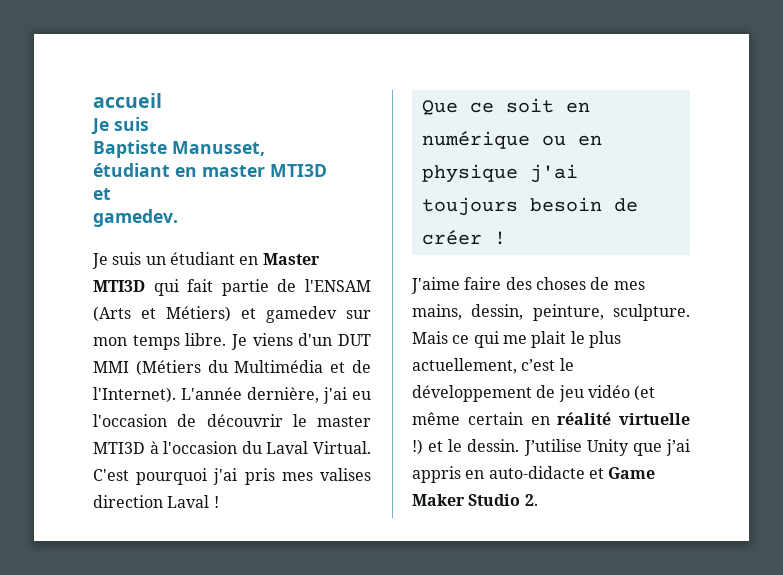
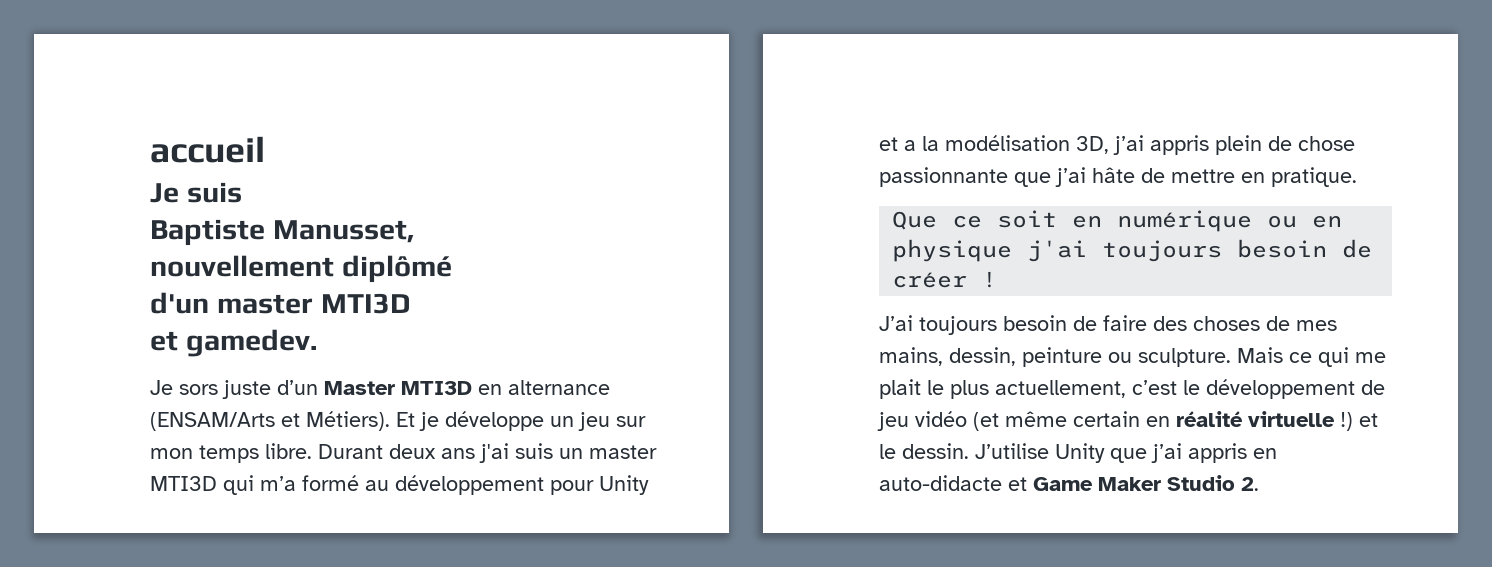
[93,163,197,177] étudiant en -> [150,255,452,283] [150,292,209,314] nouvellement diplômé // d'un
(111, 194) // -> (178, 341) none
[112,252,320,265] [93,279,371,296] [93,306,371,323] [93,333,371,350] [93,360,372,376] [93,387,371,404] [93,414,371,427] [93,441,371,454] [93,468,371,485] [93,495,219,508] suis un étudiant en Master MTI3D qui fait partie de l'ENSAM (Arts et Métiers) et gamedev sur mon temps libre. Je viens d'un DUT MMI (Métiers du Multimédia et de l'Internet). L'année dernière, j'ai eu l'occasion de découvrir le master MTI3D à l'occasion du Laval Virtual. C'est pourquoi j'ai pris mes valises direction Laval ! -> [179,380,610,399] [150,411,646,431] [150,443,657,463] [150,475,649,495] [879,135,1355,155] [879,167,1357,187] sors juste d’un Master MTI3D en alternance (ENSAM/Arts et Métiers). Et je développe un jeu sur mon temps libre. Durant deux ans j'ai suis un master MTI3D qui m’a formé au développement pour Unity et a la modélisation 3D, j’ai appris plein de chose passionnante que j’ai hâte de mettre en pratique.
[411,277,460,294] J'aime -> [879,315,1097,335] J’ai toujours besoin de
[532,304,604,321] peinture, -> [1022,347,1132,367] peinture ou

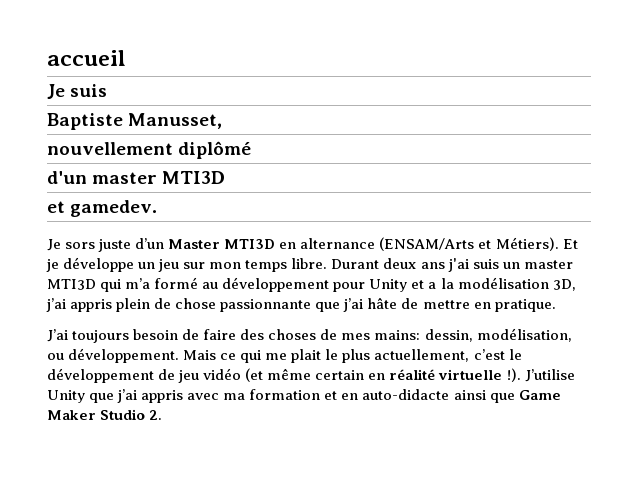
[892,210,1343,232] [892,239,1373,262] [892,271,998,288] // Que ce soit en numérique ou en physique j'ai toujours besoin de créer ! -> (556, 305) none
[879,347,1231,367] mains, dessin, peinture ou sculpture. -> [374,328,572,342] [47,348,180,363] mains: dessin, modélisation, ou développement.
[1340,412,1378,431] [879,443,969,459] !) et le dessin. -> [506,368,521,382] !).
[1253,448,1277,459] [879,475,1027,491] en auto-didacte et -> [187,389,515,403] avec ma formation et en auto-didacte ainsi que

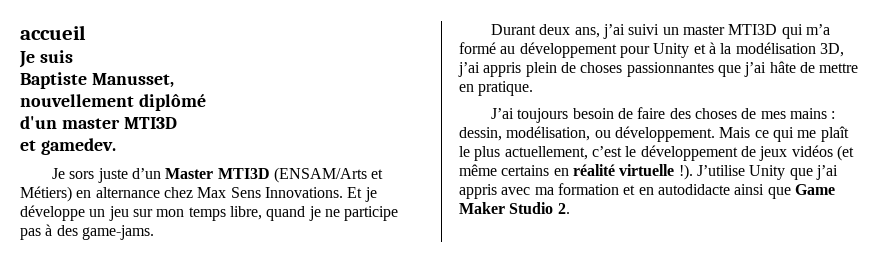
[279,237,559,251] en alternance (ENSAM/Arts et Métiers). -> [273,167,384,183] [20,186,343,202] (ENSAM/Arts et Métiers) en alternance chez Max Sens Innovations.
[291,258,499,272] libre. Durant deux ans j'ai suis -> [229,206,399,221] [20,224,154,240] [490,24,660,39] libre, quand je ne participe pas à des game-jams. // Durant deux ans, j’ai suivi
[428,282,437,289] a -> [708,42,716,54] à
[175,298,312,312] chose passionnante -> [580,62,714,77] choses passionnantes
[374,330,421,340] mains: -> [789,108,836,119] mains :
[291,349,322,363] plait -> [820,126,849,142] plaît
[178,368,242,383] jeu vidéo -> [759,145,833,161] jeux vidéos
[315,370,365,380] certain -> [501,165,550,176] certains
[362,389,450,400] auto-didacte -> [657,184,730,195] autodidacte

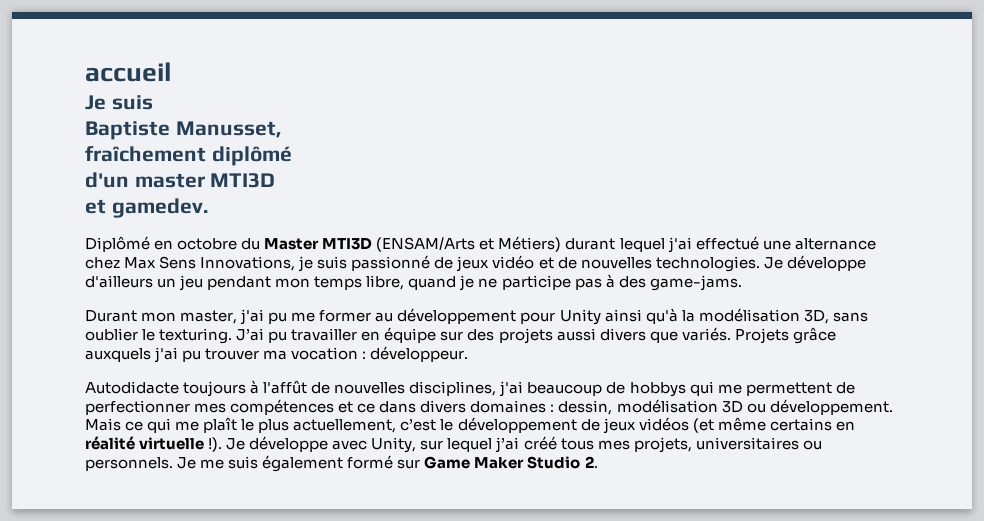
[20,94,134,107] nouvellement -> [85,146,206,162] fraîchement
[51,168,161,183] Je sors juste d’un -> [85,236,261,252] Diplômé en octobre du
[76,187,377,202] [20,205,85,221] en alternance chez Max Sens Innovations. Et je développe -> [565,236,876,253] [85,255,866,272] [85,275,153,288] durant lequel j'ai effectué une alternance chez Max Sens Innovations, je suis passionné de jeux vidéo et de nouvelles technologies. Je développe d'ailleurs
[132,209,153,217] sur -> [207,276,272,290] pendant
[539,24,830,39] [459,42,496,54] deux ans, j’ai suivi un master MTI3D qui m’a formé -> [141,309,372,325] mon master, j'ai pu me former
[693,42,716,54] et à -> [604,308,678,324] ainsi qu'à
[458,61,859,77] [459,81,534,96] [490,107,836,123] [459,126,591,141] j’ai appris plein de choses passionnantes que j’ai hâte de mettre en pratique. // J’ai toujours besoin de faire des choses de mes mains : dessin, modélisation, -> [832,312,868,322] [85,327,836,344] [85,346,469,363] [85,380,855,397] [85,399,743,415] sans oublier le texturing. J’ai pu travailler en équipe sur des projets aussi divers que variés. Projets grâce auxquels j'ai pu trouver ma vocation : développeur. // Autodidacte toujours à l'affût de nouvelles disciplines, j'ai beaucoup de hobbys qui me permettent de perfectionner mes compétences et ce dans divers domaines : dessin, modélisation 3D
[696,165,838,180] [459,183,791,199] J’utilise Unity que j’ai appris avec ma formation et en autodidacte ainsi que -> [226,436,822,453] [85,455,421,472] Je développe avec Unity, sur lequel j’ai créé tous mes projets, universitaires ou personnels. Je me suis également formé sur

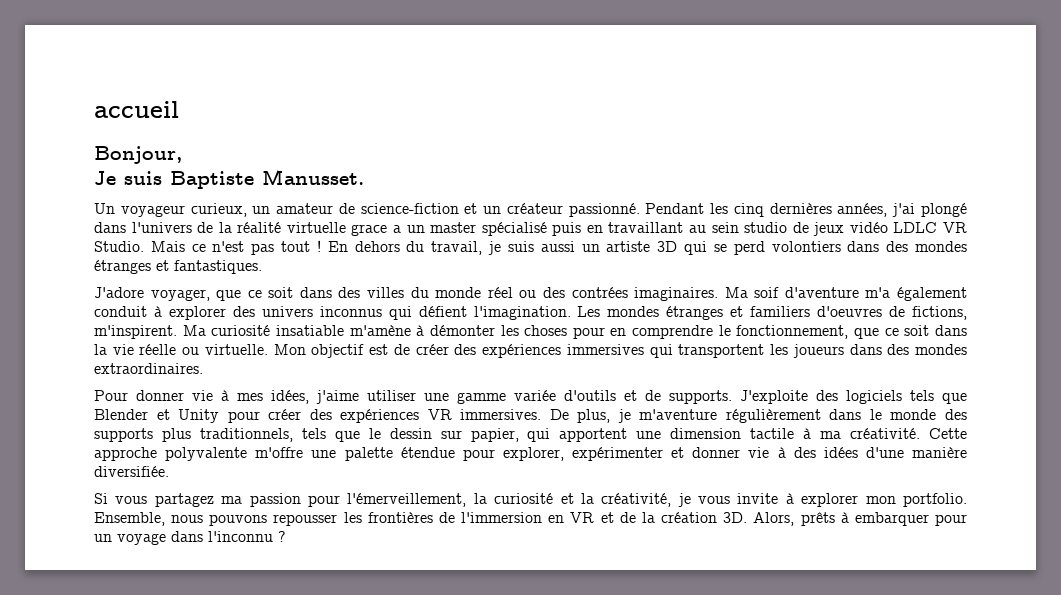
(171, 72) none -> [94,146,182,164] // Bonjour,
[85,121,281,140] [85,146,292,166] [85,172,276,188] [85,198,208,218] [85,236,876,253] [85,255,866,272] [85,274,742,291] [85,308,868,325] [85,327,836,344] [85,346,469,363] [85,380,855,397] [85,399,893,415] [85,417,855,434] [85,436,822,453] [85,455,598,472] // Baptiste Manusset, // fraîchement diplômé // d'un master MTI3D // et gamedev. // Diplômé en octobre du Master MTI3D (ENSAM/Arts et Métiers) durant lequel j'ai effectué une alternance chez Max Sens Innovations, je suis passionné de jeux vidéo et de nouvelles technologies. Je développe d'ailleurs un jeu pendant mon temps libre, quand je ne participe pas à des game-jams. // Durant mon master, j'ai pu me former au développement pour Unity ainsi qu'à la modélisation 3D, sans oublier le texturing. J’ai pu travailler en équipe sur des projets aussi divers que variés. Projets grâce auxquels j'ai pu trouver ma vocation : développeur. // Autodidacte toujours à l'affût de nouvelles disciplines, j'ai beaucoup de hobbys qui me permettent de perfectionner mes compétences et ce dans divers domaines : dessin, modélisation 3D ou développement. Mais ce qui me plaît le plus actuellement, c’est le développement de jeux vidéos (et même certains en réalité virtuelle !). Je développe avec Unity, sur lequel j’ai créé tous mes projets, universitaires ou personnels. Je me suis également formé sur Game Maker Studio 2. -> [170,169,364,189] [94,203,967,217] [94,222,967,236] [94,240,968,255] [94,260,262,274] [94,287,967,301] [94,306,967,320] [94,325,967,339] [94,344,967,358] [94,363,203,374] [94,390,967,404] [94,409,967,423] [94,428,968,442] [94,447,967,461] [94,466,169,477] [94,493,968,507] [94,512,967,526] [94,531,286,545] Baptiste Manusset. // Un voyageur curieux, un amateur de science-fiction et un créateur passionné. Pendant les cinq dernières années, j'ai plongé dans l'univers de la réalité virtuelle grace a un master spécialisé puis en travaillant au sein studio de jeux vidéo LDLC VR Studio. Mais ce n'est pas tout ! En dehors du travail, je suis aussi un artiste 3D qui se perd volontiers dans des mondes étranges et fantastiques. // J'adore voyager, que ce soit dans des villes du monde réel ou des contrées imaginaires. Ma soif d'aventure m'a également conduit à explorer des univers inconnus qui défient l'imagination. Les mondes étranges et familiers d'oeuvres de fictions, m'inspirent. Ma curiosité insatiable m'amène à démonter les choses pour en comprendre le fonctionnement, que ce soit dans la vie réelle ou virtuelle. Mon objectif est de créer des expériences immersives qui transportent les joueurs dans des mondes extraordinaires. // Pour donner vie à mes idées, j'aime utiliser une gamme variée d'outils et de supports. J'exploite des logiciels tels que Blender et Unity pour créer des expériences VR immersives. De plus, je m'aventure régulièrement dans le monde des supports plus traditionnels, tels que le dessin sur papier, qui apportent une dimension tactile à ma créativité. Cette approche polyvalente m'offre une palette étendue pour explorer, expérimenter et donner vie à des idées d'une manière diversifiée. // Si vous partagez ma passion pour l'émerveillement, la curiosité et la créativité, je vous invite à explorer mon portfolio. Ensemble, nous pouvons repousser les frontières de l'immersion en VR et de la création 3D. Alors, prêts à embarquer pour un voyage dans l'inconnu ?

